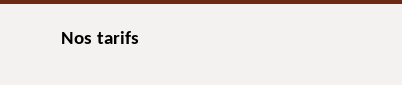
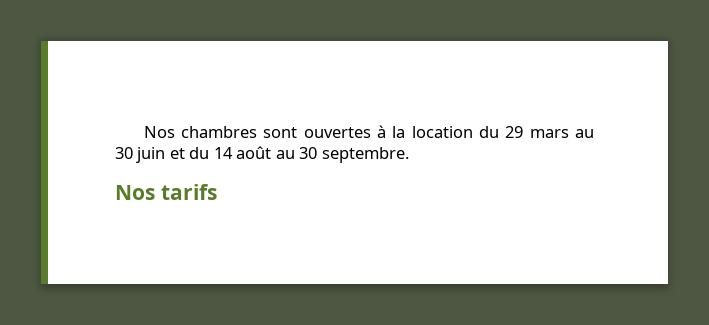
[61,32,92,44] Nos -> [143,125,594,138] [115,146,409,163] [115,185,155,200] Nos chambres sont ouvertes à la location du 29 mars au 30 juin et du 14 août au 30 septembre. // Nos

